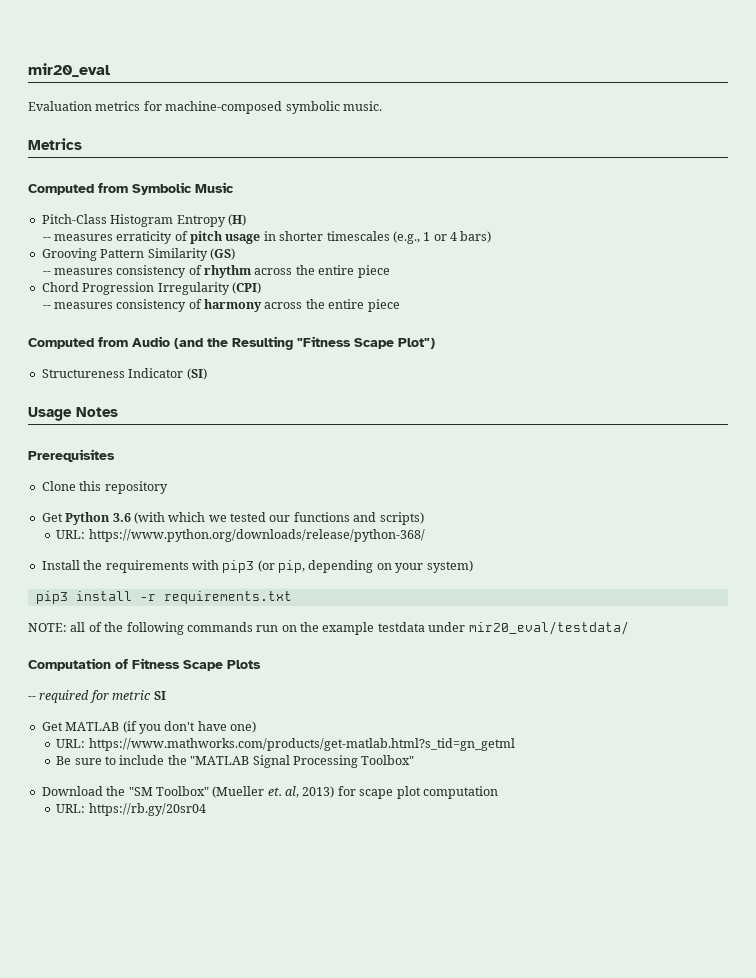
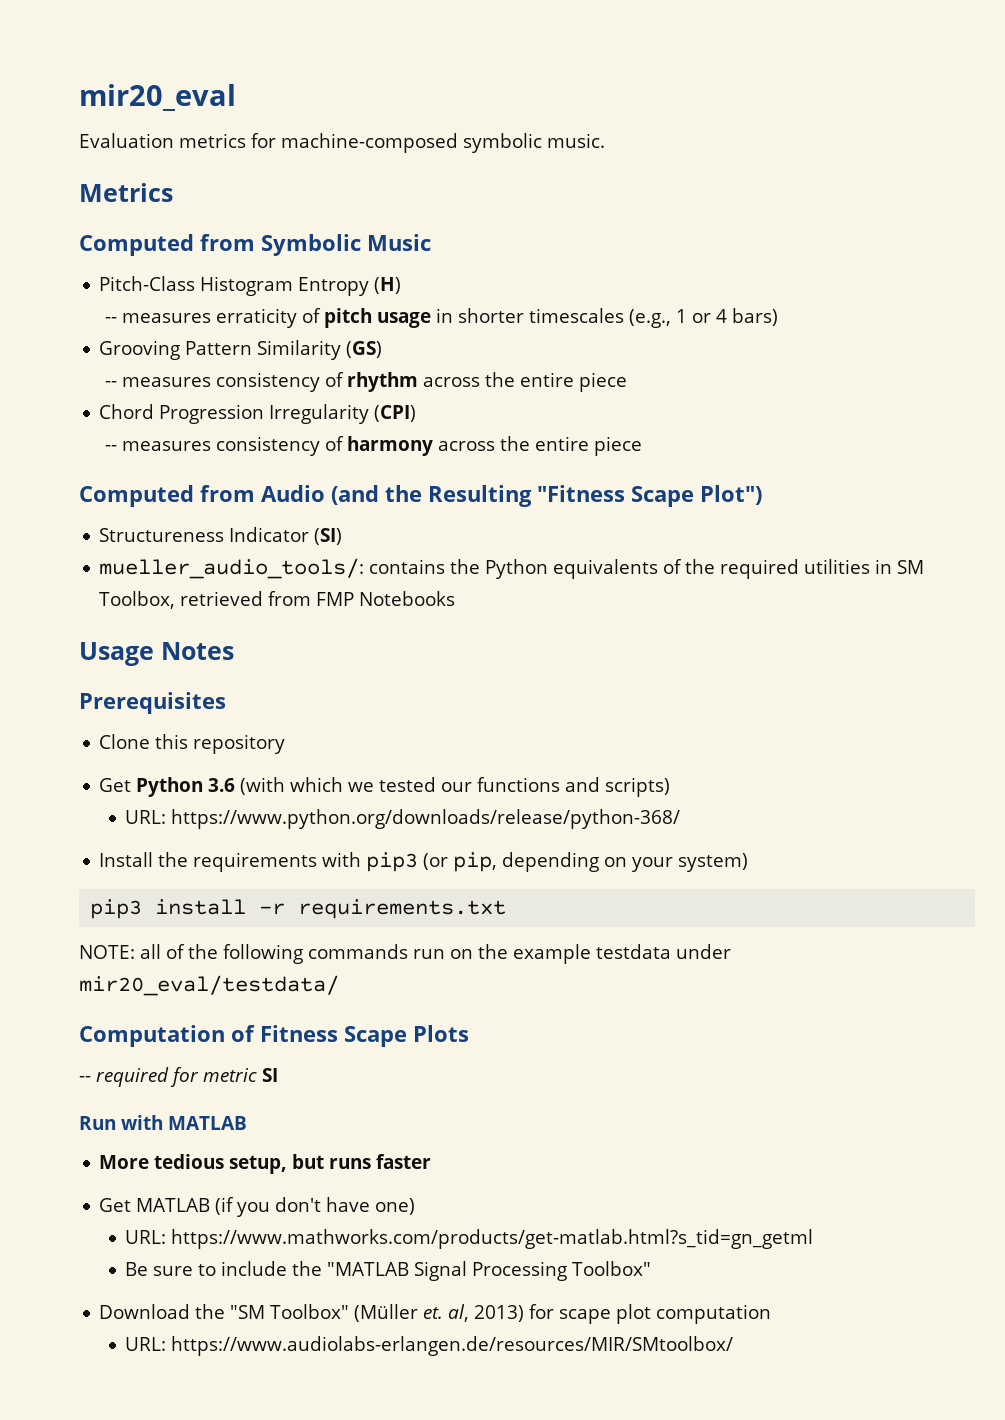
(207, 374) none -> [99,558,925,579] [99,591,456,609] // mueller_audio_tools/: contains the Python equivalents of the required utilities in SM Toolbox, retrieved from FMP Notebooks
(166, 695) none -> [79,1115,247,1130] [99,1154,432,1174] // Run with MATLAB // More tedious setup, but runs faster
[212,786,265,798] (Mueller -> [354,1304,419,1322] (Müller
[88,803,206,816] https://rb.gy/20sr04 -> [171,1336,734,1356] https://www.audiolabs-erlangen.de/resources/MIR/SMtoolbox/

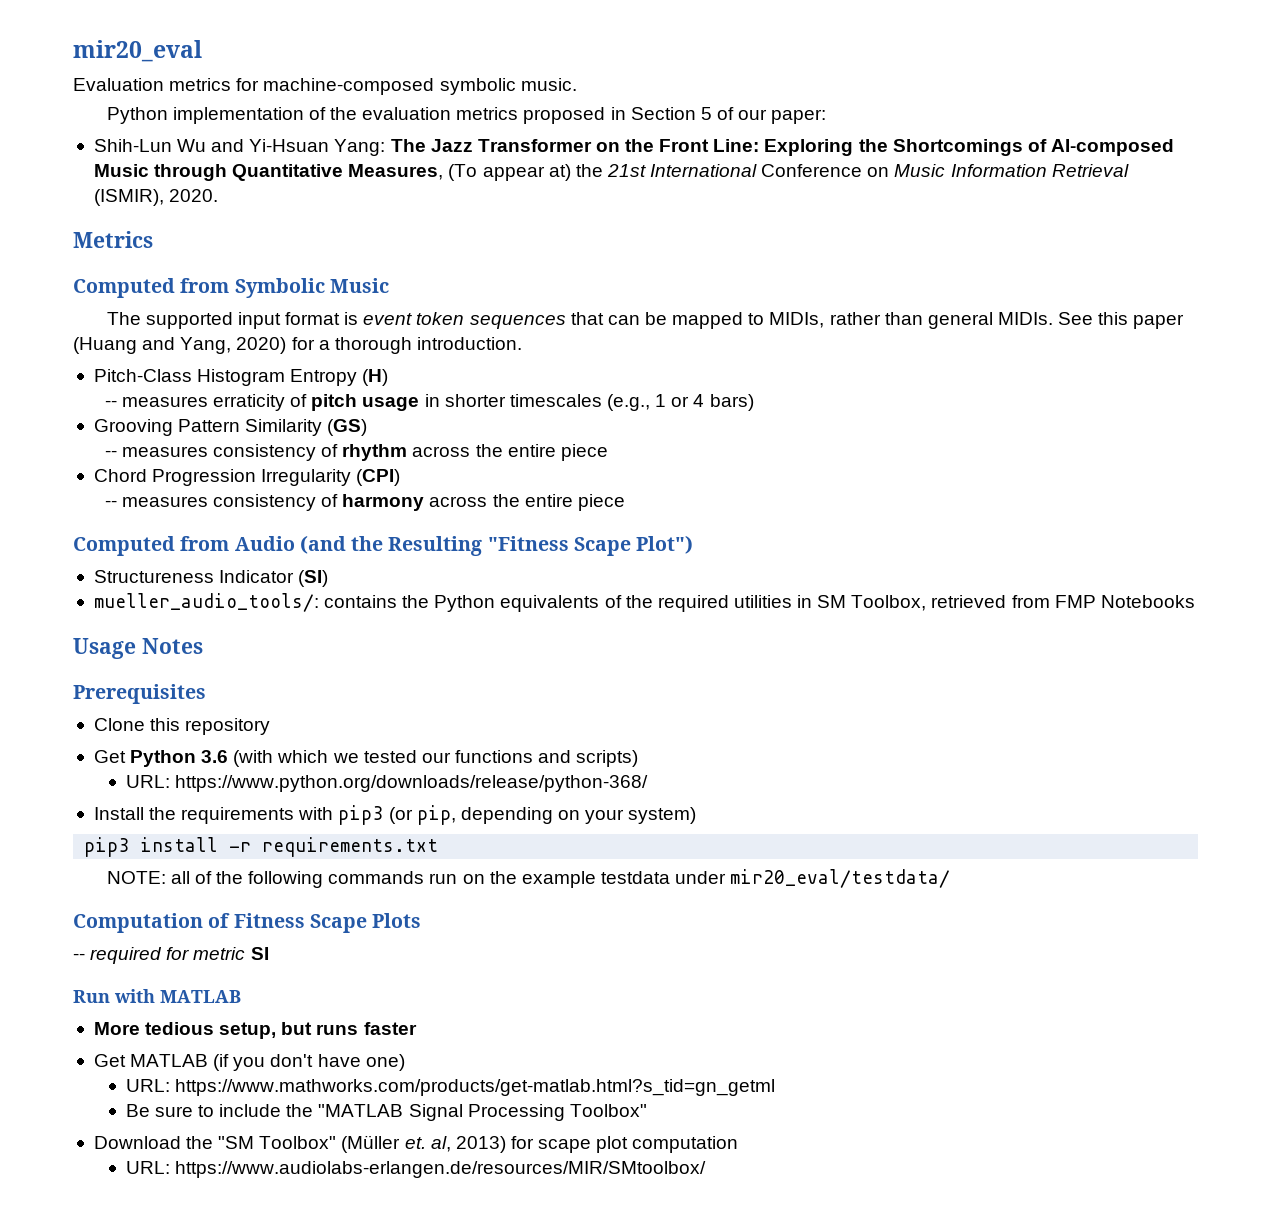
(605, 140) none -> [106,107,827,124] [93,139,1174,156] [93,164,1129,181] [93,189,219,206] // Python implementation of the evaluation metrics proposed in Section 5 of our paper: // Shih-Lun Wu and Yi-Hsuan Yang: The Jazz Transformer on the Front Line: Exploring the Shortcomings of AI-composed Music through Quantitative Measures, (To appear at) the 21st International Conference on Music Information Retrieval (ISMIR), 2020.
(431, 242) none -> [106,312,1185,329] [73,337,522,354] // The supported input format is event token sequences that can be mapped to MIDIs, rather than general MIDIs. See this paper (Huang and Yang, 2020) for a thorough introduction.

